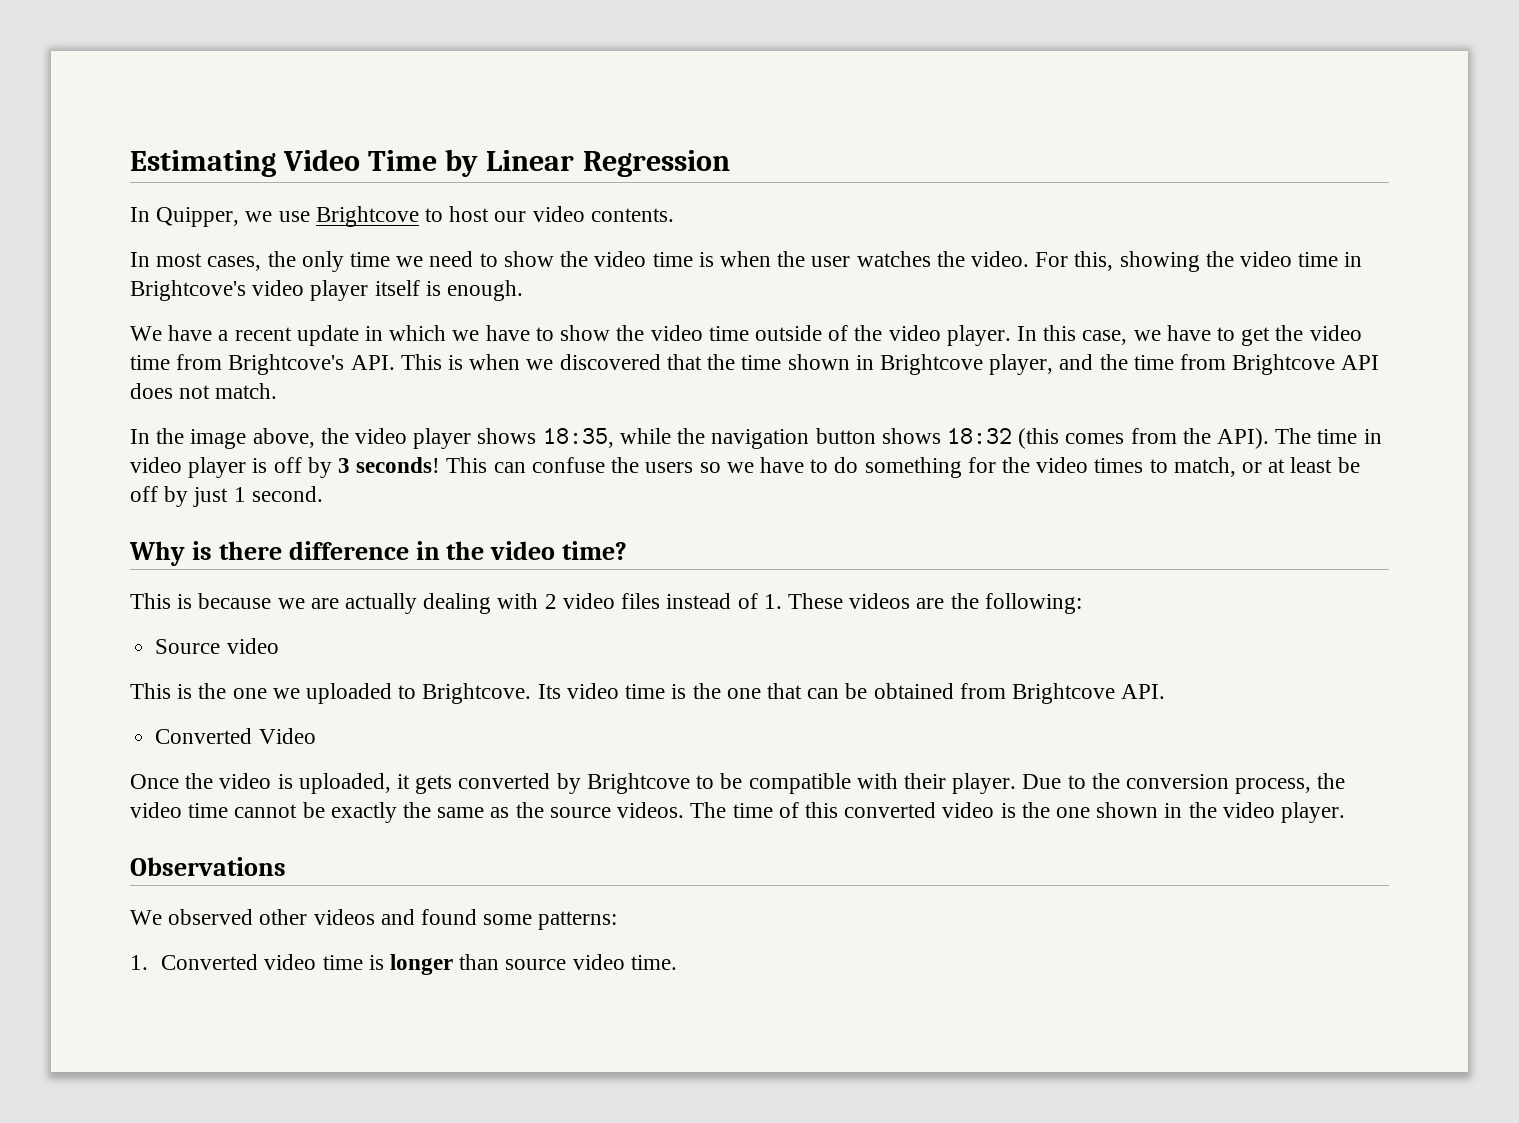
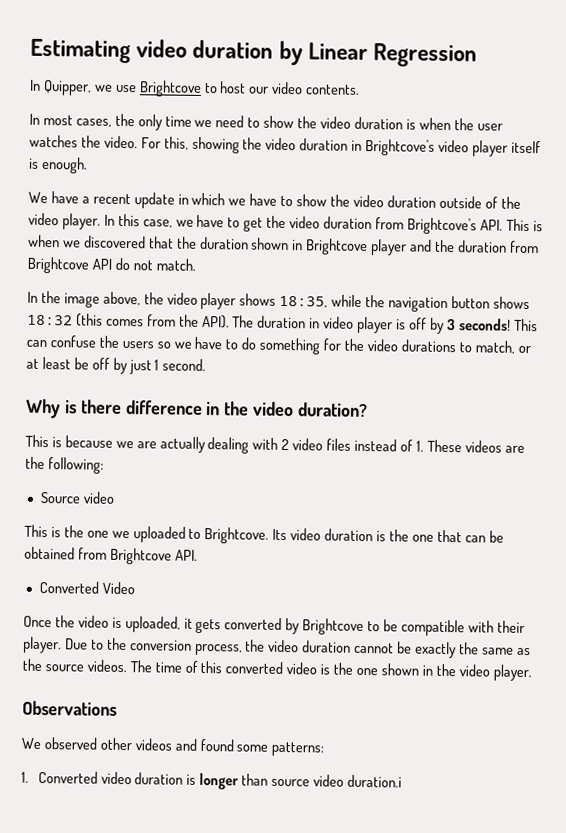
[283,149,438,171] Video Time -> [136,39,274,59] video duration
[652,252,693,267] time -> [353,116,403,130] duration
[1298,252,1339,267] time -> [299,138,349,151] duration
[708,326,749,341] time -> [386,195,436,208] duration
[130,355,170,370] time -> [323,216,373,230] duration
[741,355,782,370] time -> [199,236,249,250] duration
[989,354,1054,375] player, -> [371,239,408,256] player
[1133,355,1174,370] time -> [457,240,507,253] duration
[130,383,173,399] does -> [114,257,130,271] do
[1317,429,1358,444] time -> [257,315,307,329] duration
[1094,458,1144,473] times -> [400,339,456,353] durations
[562,541,628,560] time? -> [298,402,369,418] duration?
[625,684,666,699] time -> [324,528,374,542] duration
[188,803,229,818] time -> [302,640,352,653] duration
[322,955,363,970] time -> [134,772,184,785] duration
[630,955,677,970] time. -> [346,774,402,788] duration.i

